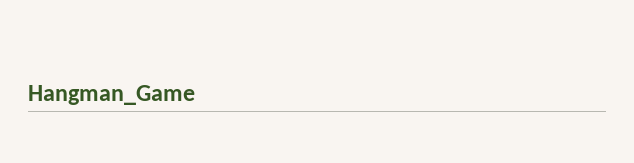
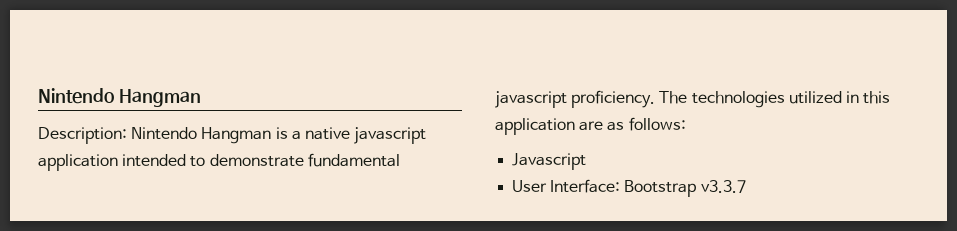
[28,85,195,105] Hangman_Game -> [38,88,201,107] [38,127,427,144] [38,153,400,171] [495,90,891,108] [495,117,686,135] [512,153,587,170] [512,179,746,197] Nintendo Hangman // Description: Nintendo Hangman is a native javascript application intended to demonstrate fundamental javascript proficiency. The technologies utilized in this application are as follows: // Javascript // User Interface: Bootstrap v3.3.7

